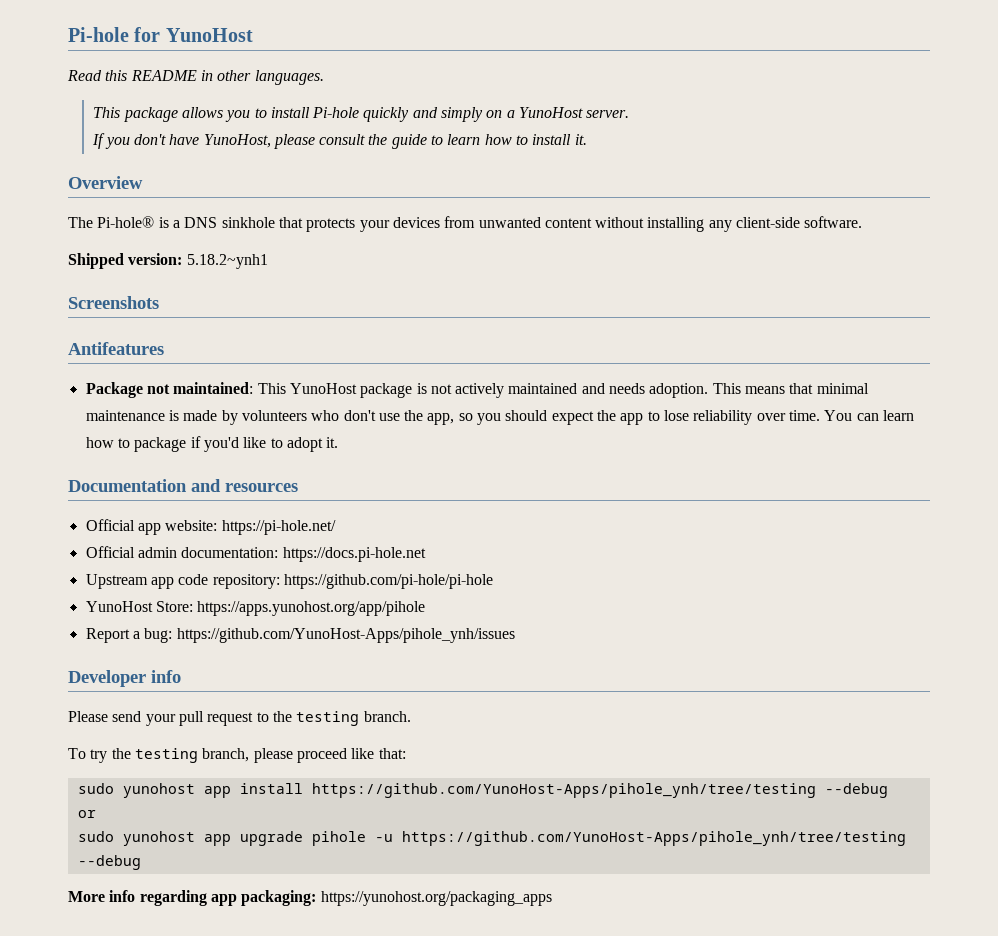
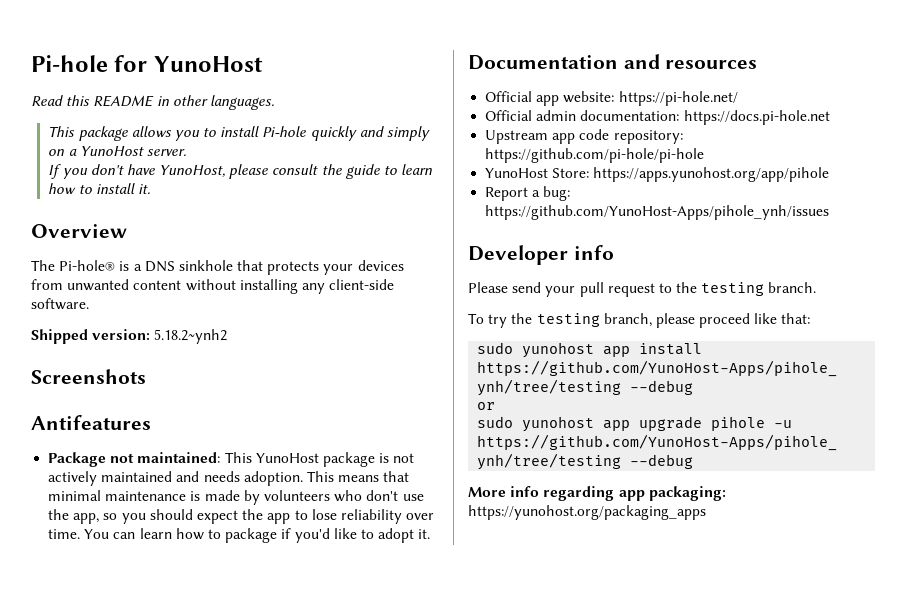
[186,254,268,269] 5.18.2~ynh1 -> [154,329,228,344] 5.18.2~ynh2

